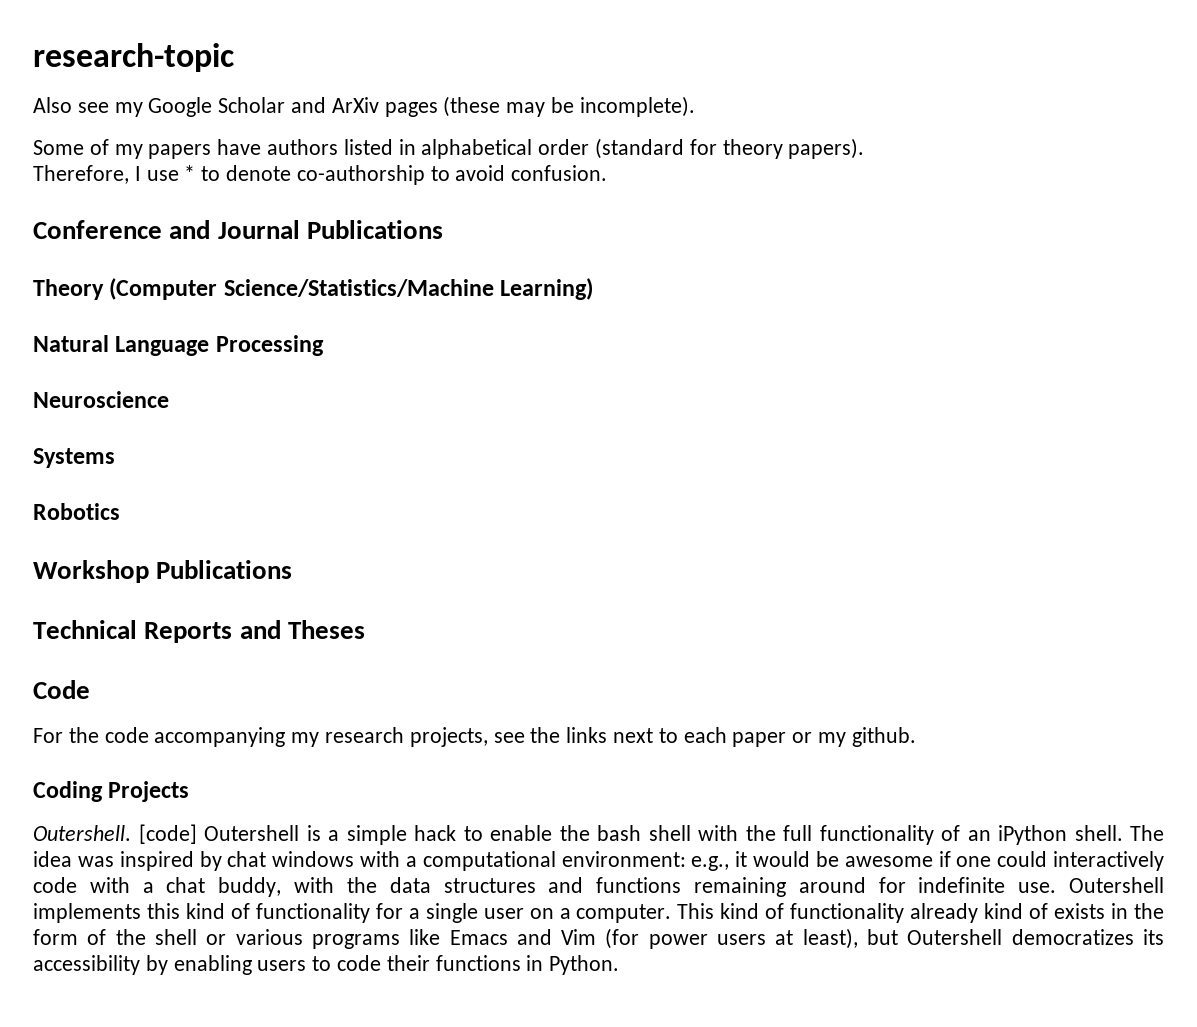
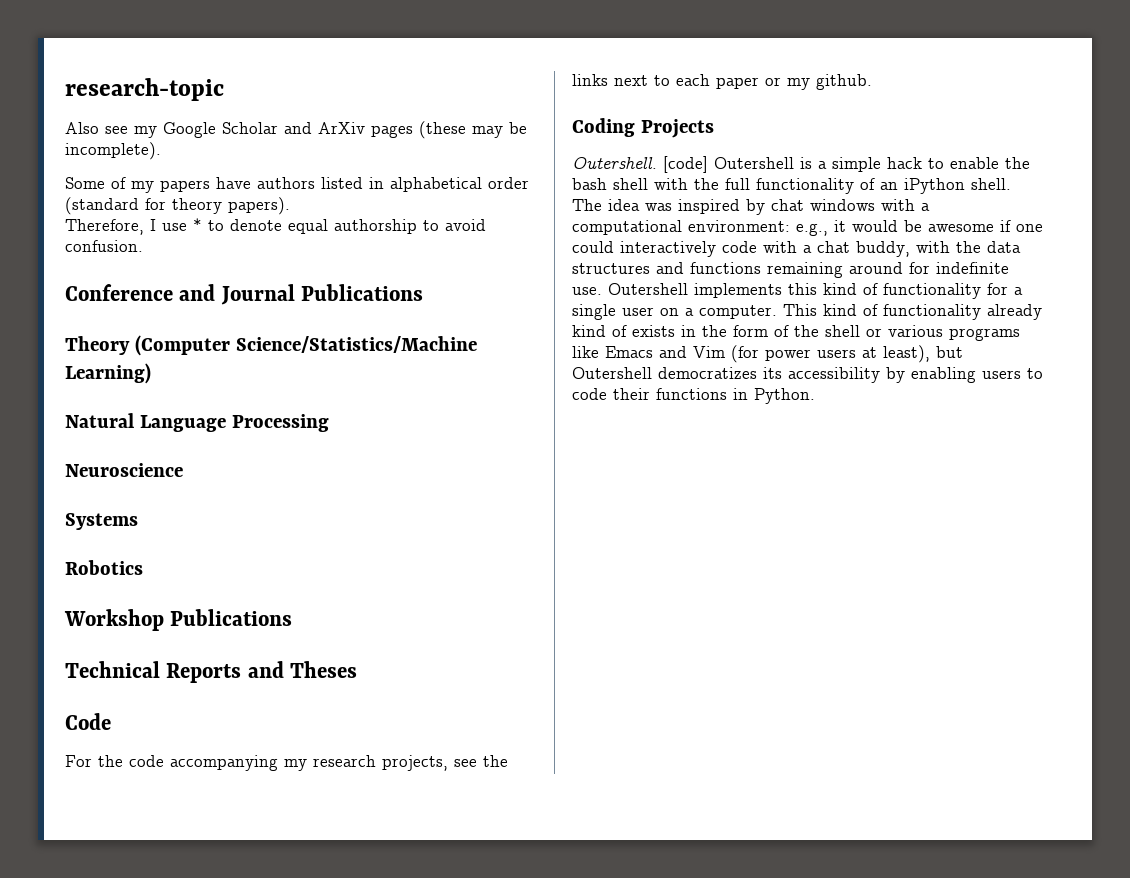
[296,165,425,185] co-authorship -> [288,219,417,234] equal authorship

